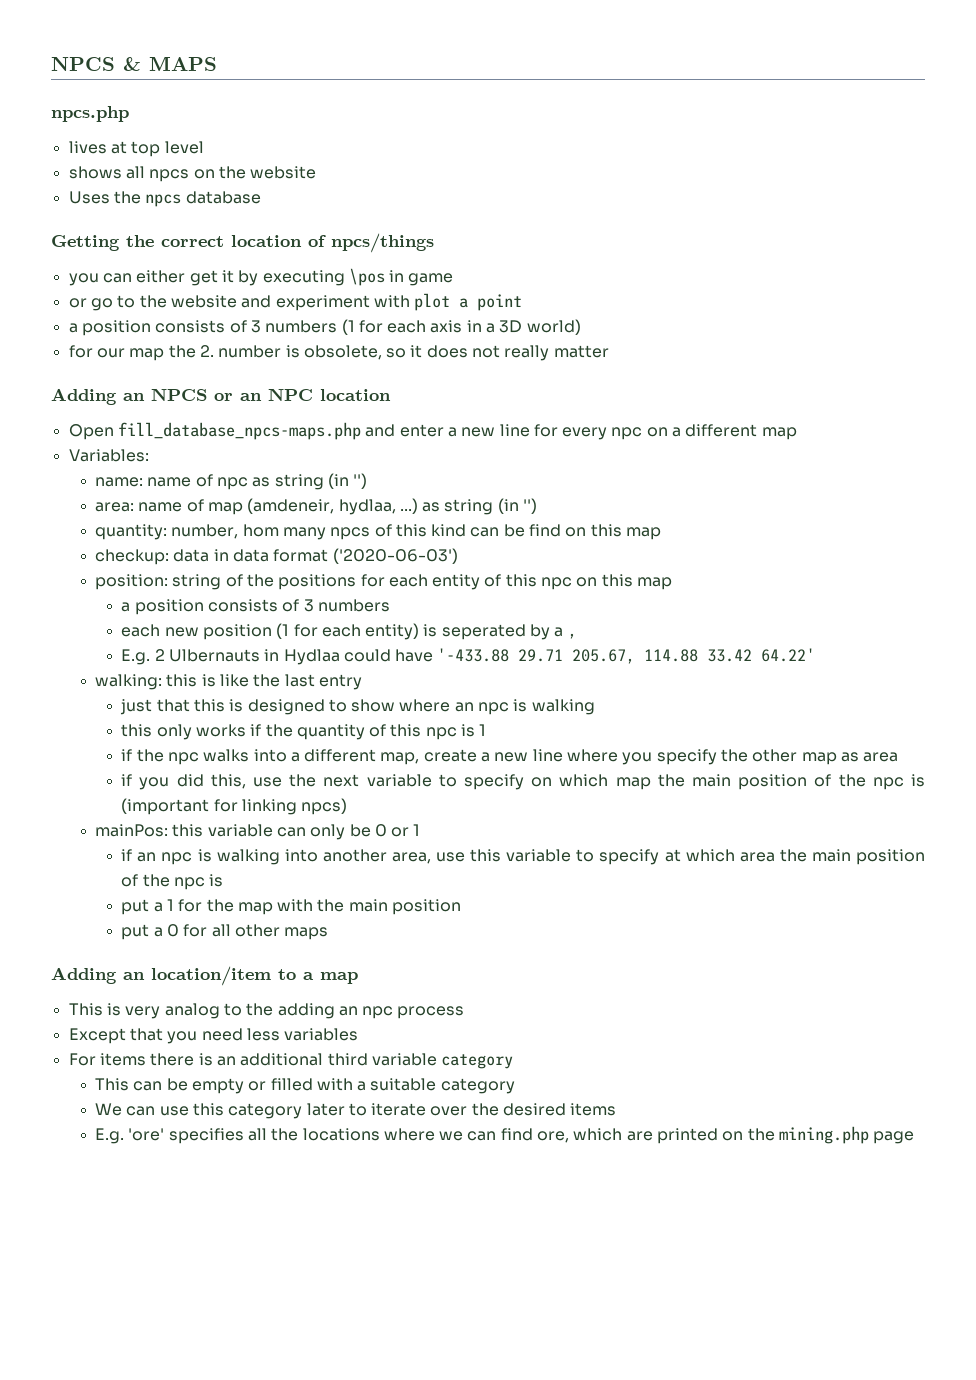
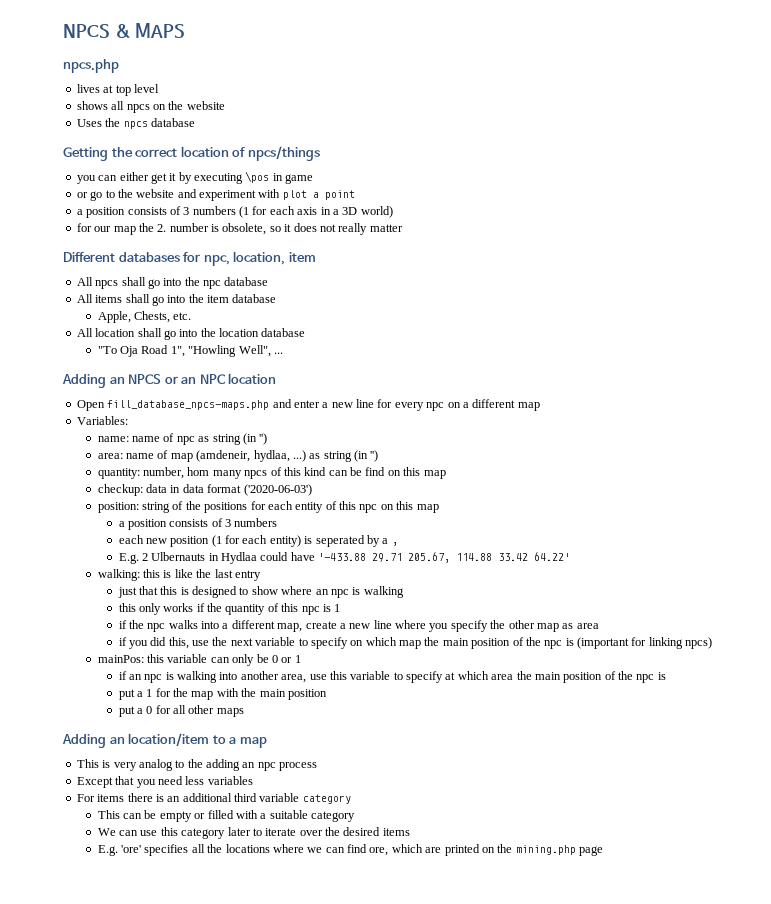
(609, 351) none -> [63,251,316,266] [76,277,269,289] [76,294,277,306] [97,311,192,323] [76,328,306,340] [97,345,283,357] // Different databases for npc, location, item // All npcs shall go into the npc database // All items shall go into the item database // Apple, Chests, etc. // All location shall go into the location database // "To Oja Road 1", "Howling Well", ...

